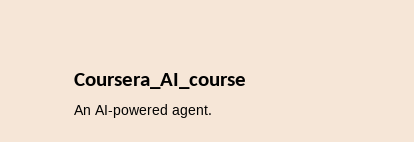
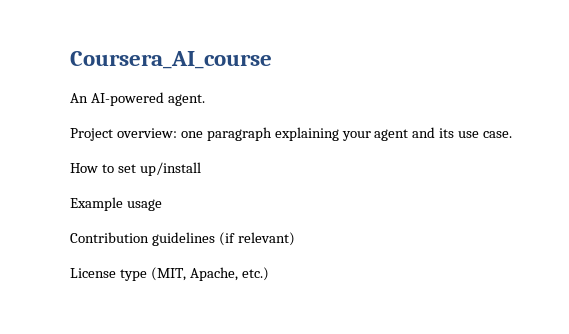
(212, 111) none -> [70,127,513,141] [70,162,201,176] [70,197,162,211] [70,232,295,246] [70,267,269,281] // Project overview: one paragraph explaining your agent and its use case. // How to set up/install // Example usage // Contribution guidelines (if relevant) // License type (MIT, Apache, etc.)

